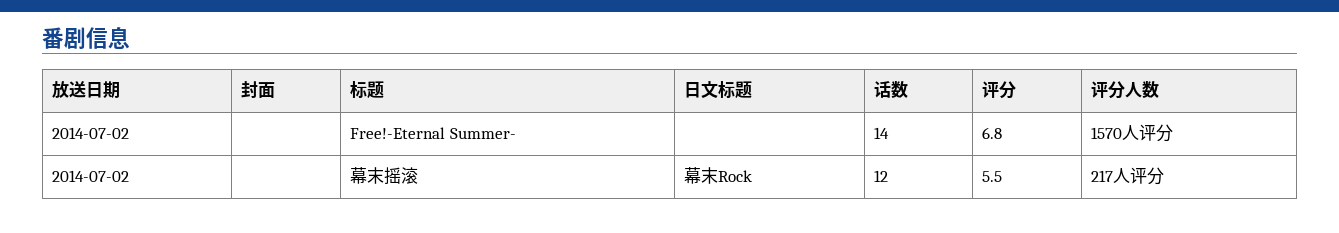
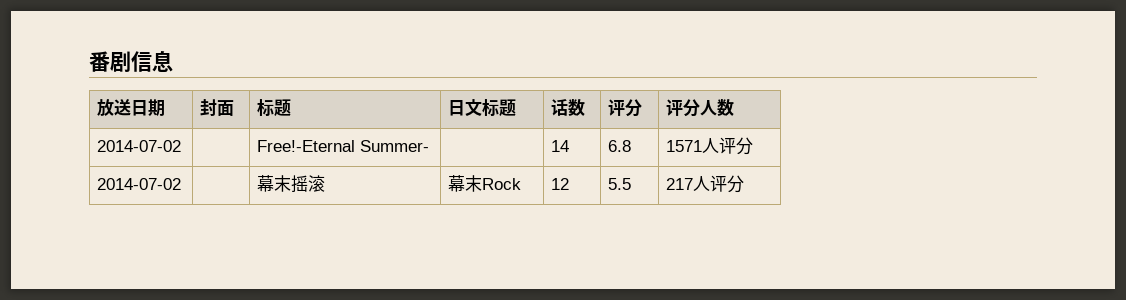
[1090,127,1122,139] 1570 -> [666,140,703,152] 1571

